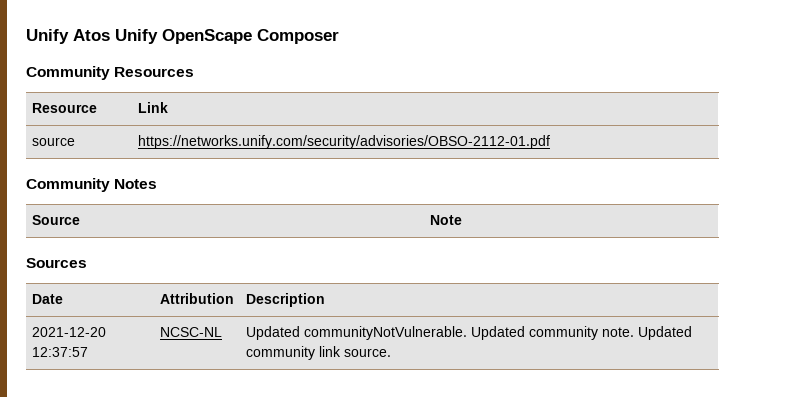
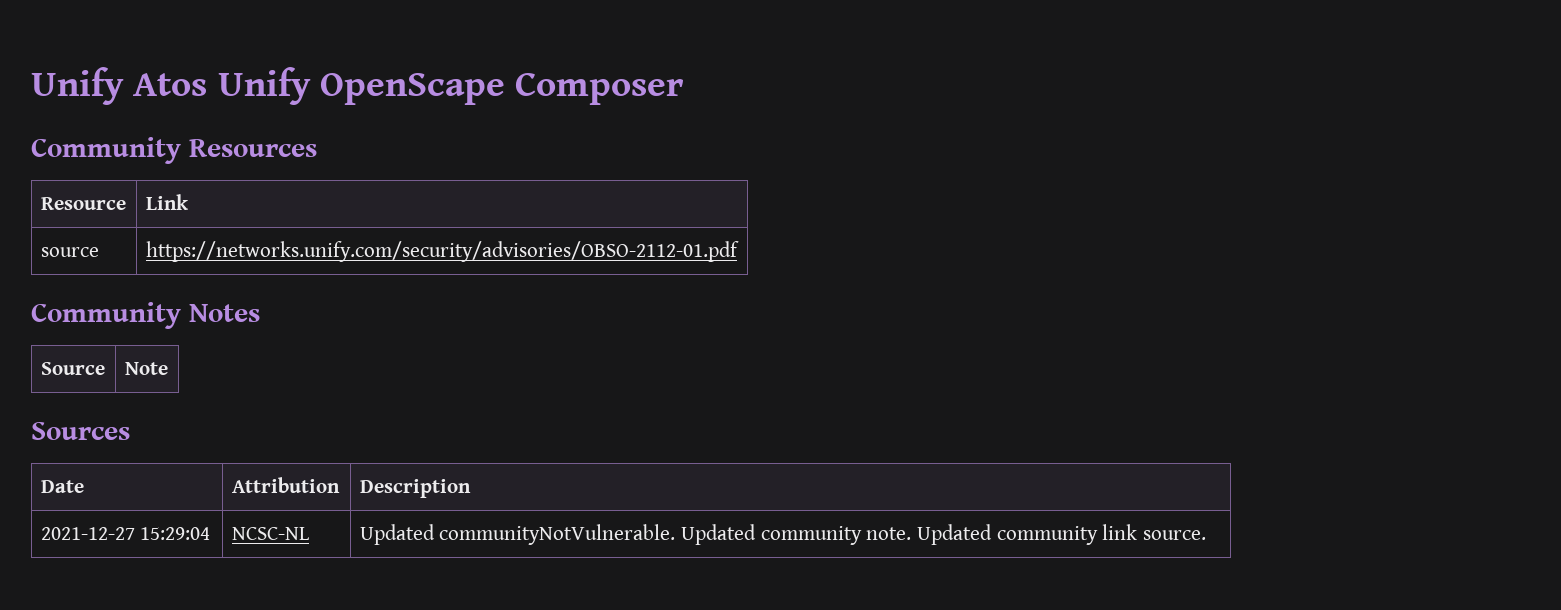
[31,327,106,337] [31,347,88,357] 2021-12-20 12:37:57 -> [40,527,211,540] 2021-12-27 15:29:04

